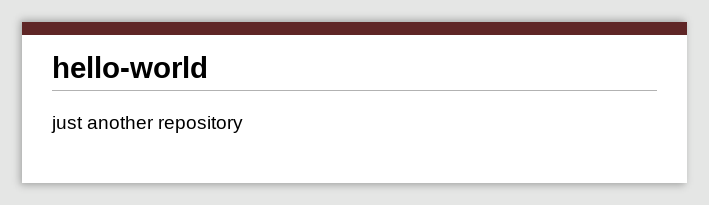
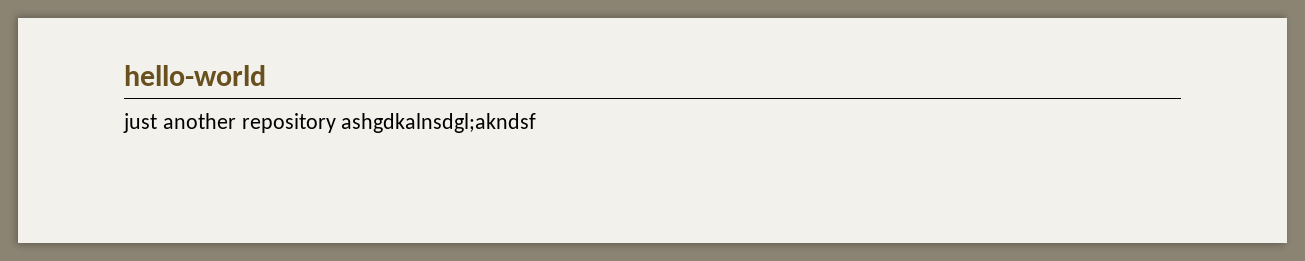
(244, 124) none -> [341,113,537,133] ashgdkalnsdgl;akndsf

